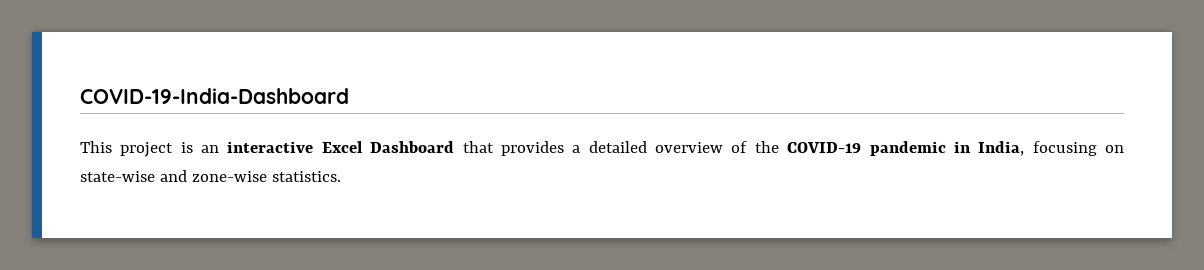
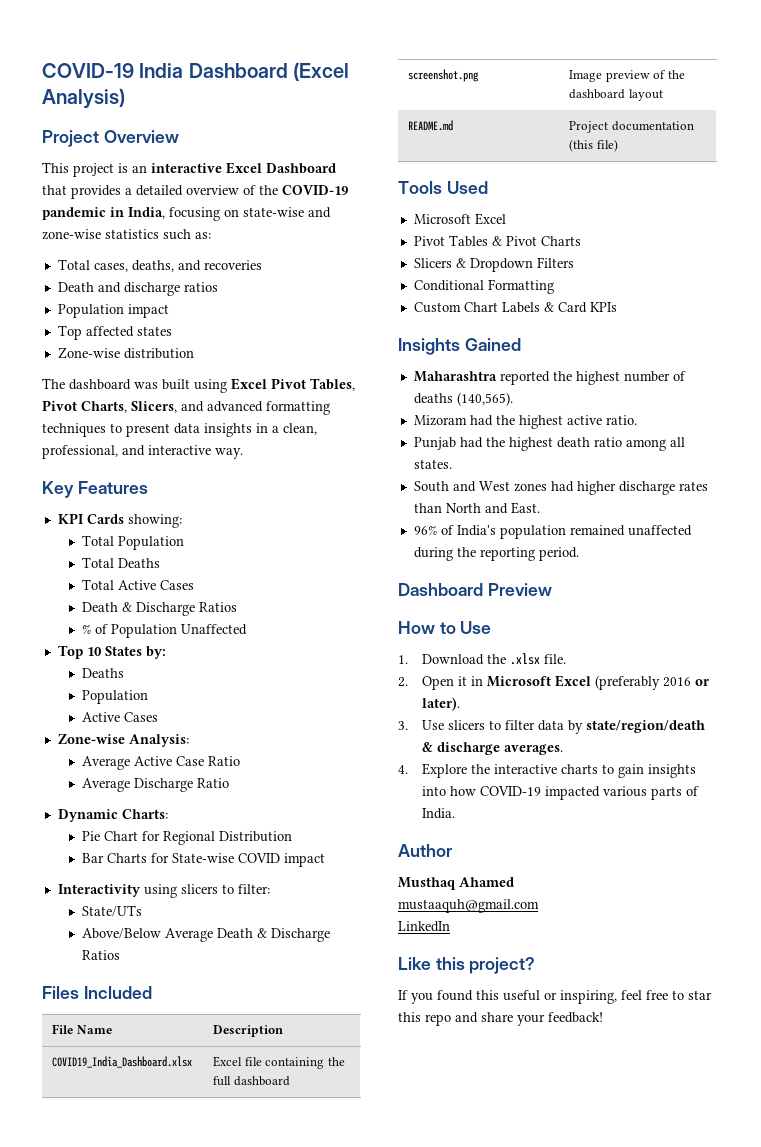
[80,88,349,104] COVID-19-India-Dashboard -> [42,62,350,81] [42,88,125,109] [42,130,179,147] COVID-19 India Dashboard (Excel Analysis) // Project Overview
[271,171,341,182] statistics. -> [105,229,211,240] [57,259,262,272] [57,282,218,296] [57,304,169,318] [57,325,172,340] [57,347,194,359] [42,378,355,393] [42,400,330,415] [42,423,317,437] [42,445,243,459] [42,481,148,498] [57,513,182,528] [81,535,184,550] [81,557,160,568] [81,579,194,590] [81,602,237,616] [81,624,247,638] [57,645,166,659] [81,668,124,678] [81,690,148,704] [81,712,158,722] [57,733,189,747] [81,756,240,770] [81,778,229,792] [57,809,168,822] [81,831,292,845] [81,853,325,867] [57,884,270,898] [81,905,142,917] [81,928,330,942] [81,950,120,960] [42,986,152,999] [52,1024,112,1034] [213,1025,284,1037] [52,1056,193,1068] [213,1056,345,1069] [213,1076,290,1086] [408,69,480,82] [569,70,685,82] [569,89,663,101] [408,120,454,131] [569,121,694,133] [569,139,618,152] [398,181,488,194] [413,213,506,225] [413,235,581,247] [413,257,574,272] [413,279,554,294] [413,302,617,313] [398,338,521,355] [413,371,686,385] [413,392,513,406] [413,415,637,429] [413,437,685,451] [413,459,452,469] [413,481,708,495] [413,502,540,514] [413,525,692,539] [413,547,579,561] [398,583,552,596] [398,621,492,634] [398,653,566,665] [398,675,710,690] [421,697,460,711] [398,720,705,734] [421,742,563,755] [398,763,696,778] [421,786,699,800] [421,808,455,819] [398,844,452,857] [398,877,514,890] [398,899,539,913] [398,921,450,932] [398,957,536,974] [398,990,712,1004] [398,1012,603,1026] statistics such as: // Total cases, deaths, and recoveries // Death and discharge ratios // Population impact // Top affected states // Zone-wise distribution // The dashboard was built using Excel Pivot Tables, Pivot Charts, Slicers, and advanced formatting techniques to present data insights in a clean, professional, and interactive way. // Key Features // KPI Cards showing: // Total Population // Total Deaths // Total Active Cases // Death & Discharge Ratios // % of Population Unaffected // Top 10 States by: // Deaths // Population // Active Cases // Zone-wise Analysis: // Average Active Case Ratio // Average Discharge Ratio // Dynamic Charts: // Pie Chart for Regional Distribution // Bar Charts for State-wise COVID impact // Interactivity using slicers to filter: // State/UTs // Above/Below Average Death & Discharge Ratios // Files Included // File Name | Description // COVID19_India_Dashboard.xlsx | Excel file containing the full dashboard // screenshot.png | Image preview of the dashboard layout // README.md | Project documentation (this file) // Tools Used // Microsoft Excel // Pivot Tables & Pivot Charts // Slicers & Dropdown Filters // Conditional Formatting // Custom Chart Labels & Card KPIs // Insights Gained // Maharashtra reported the highest number of deaths (140,565). // Mizoram had the highest active ratio. // Punjab had the highest death ratio among all states. // South and West zones had higher discharge rates than North and East. // 96% of India's population remained unaffected during the reporting period. // Dashboard Preview // How to Use // 1. Download the .xlsx file. // 2. Open it in Microsoft Excel (preferably 2016 or later). // 3. Use slicers to filter data by state/region/death & discharge averages. // 4. Explore the interactive charts to gain insights into how COVID-19 impacted various parts of India. // Author // Musthaq Ahamed // mustaaquh@gmail.com // LinkedIn // Like this project? // If you found this useful or inspiring, feel free to star this repo and share your feedback!

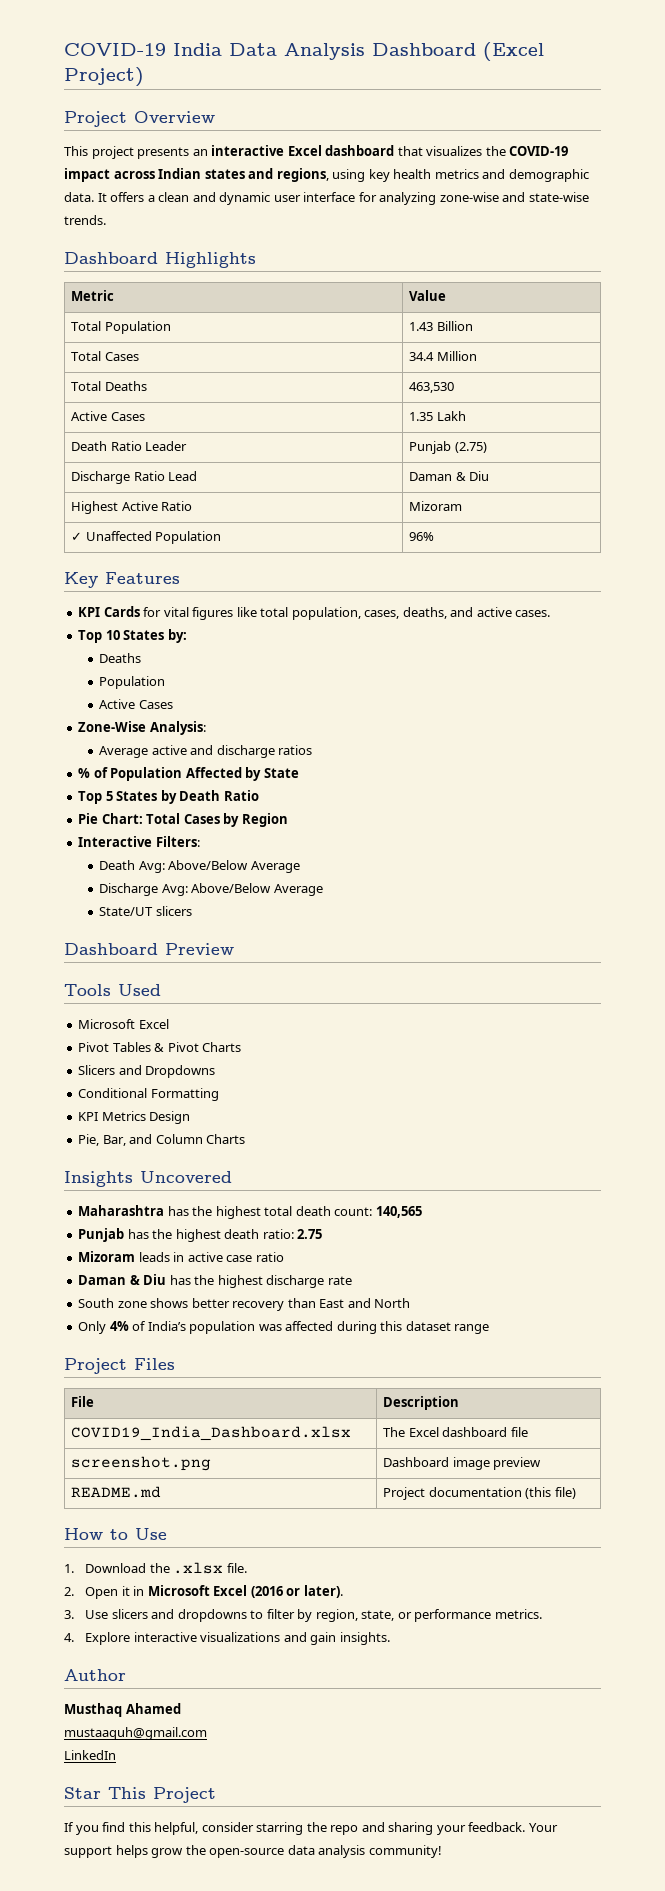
(184, 70) none -> [229,43,365,60] Data Analysis
[42,88,125,109] Analysis) -> [64,67,144,87] Project)
[118,163,128,173] is -> [137,147,190,159] presents
[266,163,336,174] [42,185,348,199] [42,207,331,221] [42,229,211,240] [57,259,262,272] [57,282,218,296] [57,304,169,318] [57,325,172,340] [57,347,194,359] [42,378,355,393] [42,400,330,415] [42,423,317,437] [42,445,243,459] [42,481,148,498] [57,513,182,528] [81,535,184,550] [81,557,160,568] [81,579,194,590] [81,602,237,616] [81,624,247,638] Dashboard that provides a detailed overview of the COVID-19 pandemic in India, focusing on state-wise and zone-wise statistics such as: // Total cases, deaths, and recoveries // Death and discharge ratios // Population impact // Top affected states // Zone-wise distribution // The dashboard was built using Excel Pivot Tables, Pivot Charts, Slicers, and advanced formatting techniques to present data insights in a clean, professional, and interactive way. // Key Features // KPI Cards showing: // Total Population // Total Deaths // Total Active Cases // Death & Discharge Ratios // % of Population Unaffected -> [325,145,569,156] [64,168,589,182] [64,192,589,205] [64,215,106,225] [64,252,256,268] [71,290,115,301] [409,290,447,301] [71,321,171,334] [409,321,473,331] [71,351,139,361] [409,351,477,361] [71,381,147,391] [409,382,455,393] [71,411,145,421] [409,411,466,421] [71,441,188,451] [409,441,487,454] [71,471,198,484] [409,471,490,481] [71,501,193,514] [409,501,463,511] [71,531,222,544] [409,532,435,541] [64,572,180,588] [78,606,551,620] dashboard that visualizes the COVID-19 impact across Indian states and regions, using key health metrics and demographic data. It offers a clean and dynamic user interface for analyzing zone-wise and state-wise trends. // Dashboard Highlights // Metric | Value // Total Population | 1.43 Billion // Total Cases | 34.4 Million // Total Deaths | 463,530 // Active Cases | 1.35 Lakh // Death Ratio Leader | Punjab (2.75) // Discharge Ratio Lead | Daman & Diu // Highest Active Ratio | Mizoram // ✓ Unaffected Population | 96% // Key Features // KPI Cards for vital figures like total population, cases, deaths, and active cases.
[57,733,125,744] Zone-wise -> [78,721,147,732] Zone-Wise
[133,756,240,766] [81,778,229,792] [57,809,168,822] [81,831,292,845] [81,853,325,867] [57,884,270,898] [81,905,142,917] [81,928,330,942] [81,950,120,960] [42,986,152,999] [52,1024,112,1034] [213,1025,284,1037] [52,1056,193,1068] [213,1056,345,1069] [213,1076,290,1086] [408,69,480,82] [569,70,685,82] [569,89,663,101] [408,120,454,131] [569,121,694,133] [569,139,618,152] Active Case Ratio // Average Discharge Ratio // Dynamic Charts: // Pie Chart for Regional Distribution // Bar Charts for State-wise COVID impact // Interactivity using slicers to filter: // State/UTs // Above/Below Average Death & Discharge Ratios // Files Included // File Name | Description // COVID19_India_Dashboard.xlsx | Excel file containing the full dashboard // screenshot.png | Image preview of the dashboard layout // README.md | Project documentation (this file) -> [151,745,313,758] [78,767,299,781] [78,790,259,804] [78,813,288,827] [78,836,200,847] [99,860,300,873] [99,883,323,896] [99,906,192,916] [64,943,234,955] active and discharge ratios // % of Population Affected by State // Top 5 States by Death Ratio // Pie Chart: Total Cases by Region // Interactive Filters: // Death Avg: Above/Below Average // Discharge Avg: Above/Below Average // State/UT slicers // Dashboard Preview
[455,257,574,272] & Dropdown Filters -> [118,1065,216,1078] and Dropdowns
[413,302,617,313] Custom Chart Labels & Card KPIs -> [78,1111,191,1124] [78,1134,246,1146] KPI Metrics Design // Pie, Bar, and Column Charts
[464,338,521,351] Gained -> [140,1171,232,1183] Uncovered
[499,371,686,385] [413,392,513,406] [413,415,637,429] [413,437,483,450] reported the highest number of deaths (140,565). // Mizoram had the highest active ratio. // Punjab had -> [167,1206,422,1219] [78,1228,149,1242] has the highest total death count: 140,565 // Punjab has
[593,437,685,451] [413,459,452,469] [413,481,708,495] [413,502,540,514] [413,525,692,539] [413,547,579,561] [398,583,552,596] ratio among all states. // South and West zones had higher discharge rates than North and East. // 96% of India's population remained unaffected during the reporting period. // Dashboard Preview -> [262,1229,323,1239] [78,1251,284,1262] [78,1274,352,1288] [78,1298,411,1311] [78,1321,490,1334] [64,1358,175,1374] [71,1396,95,1407] [383,1396,460,1410] [71,1426,352,1441] [383,1427,528,1437] [71,1456,212,1471] [383,1457,542,1470] [71,1486,162,1498] [383,1487,576,1500] ratio: 2.75 // Mizoram leads in active case ratio // Daman & Diu has the highest discharge rate // South zone shows better recovery than East and North // Only 4% of India’s population was affected during this dataset range // Project Files // File | Description // COVID19_India_Dashboard.xlsx | The Excel dashboard file // screenshot.png | Dashboard image preview // README.md | Project documentation (this file)
[594,675,691,690] (preferably 2016 -> [250,1586,283,1598] (2016
[488,720,705,734] [421,742,563,755] [398,763,696,778] [421,786,699,800] [421,808,455,819] to filter data by state/region/death & discharge averages. // 4. Explore the interactive charts to gain insights into how COVID-19 impacted various parts of India. -> [151,1609,542,1622] [64,1632,390,1645] and dropdowns to filter by region, state, or performance metrics. // 4. Explore interactive visualizations and gain insights.
[398,957,536,974] Like this project? -> [64,1787,216,1803] Star This Project
[437,990,712,1004] [398,1012,603,1026] found this useful or inspiring, feel free to star this repo and share your feedback! -> [102,1822,558,1835] [64,1845,442,1858] find this helpful, consider starring the repo and sharing your feedback. Your support helps grow the open-source data analysis community!

